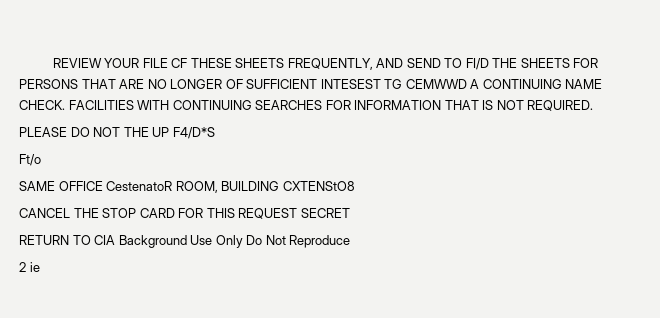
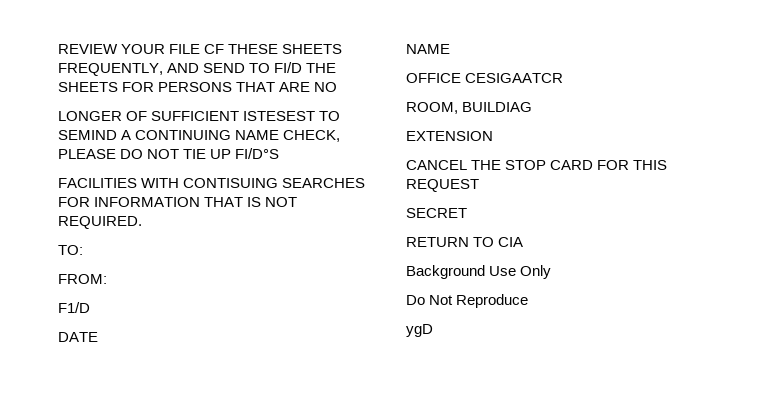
(167, 84) none -> (338, 87) //
[320,79,603,89] [19,100,65,110] INTESEST TG CEMWWD A CONTINUING NAME CHECK. -> [243,111,341,121] [58,130,341,142] [58,148,280,159] ISTESEST TO SEMIND A CONTINUING NAME CHECK, PLEASE DO NOT TIE UP FI/D°S //
[172,100,252,110] CONTINUING -> [183,178,279,188] CONTISUING
[19,127,215,139] [19,154,41,166] [19,181,355,193] PLEASE DO NOT THE UP F4/D*S // Ft/o // SAME OFFICE CestenatoR ROOM, BUILDING CXTENStO8 -> [58,245,83,255] [58,274,107,284] [58,302,90,313] [58,332,98,342] [406,44,450,54] [406,73,564,83] [406,102,533,114] [406,131,493,141] TO: // FROM: // F1/D // DATE // NAME // OFFICE CESIGAATCR // ROOM, BUILDIAG // EXTENSION
(298, 213) none -> (479, 185) //
(116, 240) none -> (524, 242) //
(243, 241) none -> (552, 272) //
[19,262,40,272] 2 ie -> [406,324,433,337] ygD

